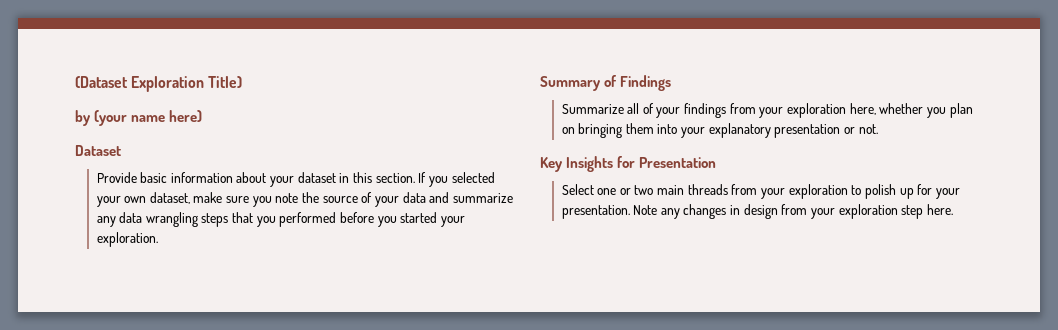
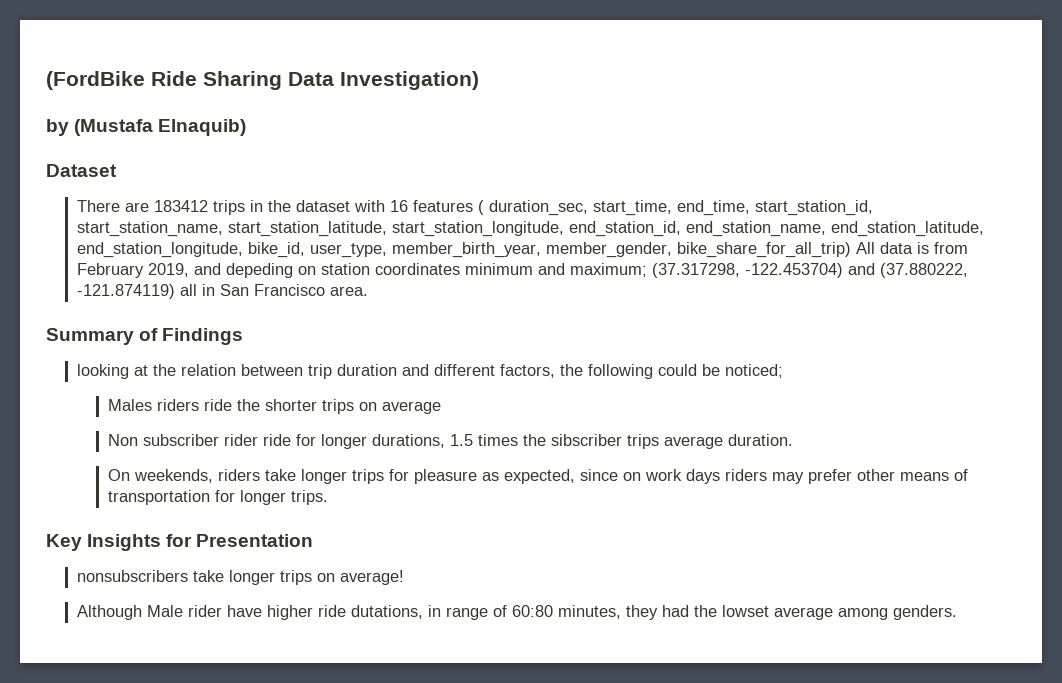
[75,76,243,92] [75,110,203,126] [75,145,121,156] [96,172,495,187] [96,192,513,207] [96,212,465,227] [96,232,158,247] [540,75,672,91] [561,103,973,118] [561,123,878,138] [540,156,717,172] [561,184,960,199] [561,204,953,219] (Dataset Exploration Title) // by (your name here) // Dataset // Provide basic information about your dataset in this section. If you selected your own dataset, make sure you note the source of your data and summarize any data wrangling steps that you performed before you started your exploration. // Summary of Findings // Summarize all of your findings from your exploration here, whether you plan on bringing them into your explanatory presentation or not. // Key Insights for Presentation // Select one or two main threads from your exploration to polish up for your presentation. Note any changes in design from your exploration step here. -> [46,71,479,90] [46,119,247,136] [46,164,117,177] [76,200,873,216] [76,221,984,237] [76,242,968,258] [76,263,968,278] [76,284,368,299] [46,328,244,345] [76,364,783,379] [107,399,441,414] [107,434,793,449] [107,469,968,484] [107,490,328,505] [46,534,314,551] [76,570,404,585] [76,605,957,620] (FordBike Ride Sharing Data Investigation) // by (Mustafa Elnaquib) // Dataset // There are 183412 trips in the dataset with 16 features ( duration_sec, start_time, end_time, start_station_id, start_station_name, start_station_latitude, start_station_longitude, end_station_id, end_station_name, end_station_latitude, end_station_longitude, bike_id, user_type, member_birth_year, member_gender, bike_share_for_all_trip) All data is from February 2019, and depeding on station coordinates minimum and maximum; (37.317298, -122.453704) and (37.880222, -121.874119) all in San Francisco area. // Summary of Findings // looking at the relation between trip duration and different factors, the following could be noticed; // Males riders ride the shorter trips on average // Non subscriber rider ride for longer durations, 1.5 times the sibscriber trips average duration. // On weekends, riders take longer trips for pleasure as expected, since on work days riders may prefer other means of transportation for longer trips. // Key Insights for Presentation // nonsubscribers take longer trips on average! // Although Male rider have higher ride dutations, in range of 60:80 minutes, they had the lowset average among genders.

